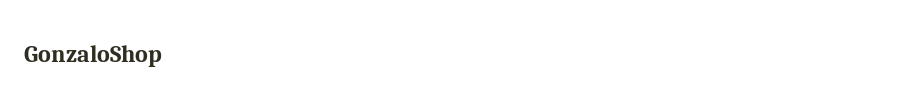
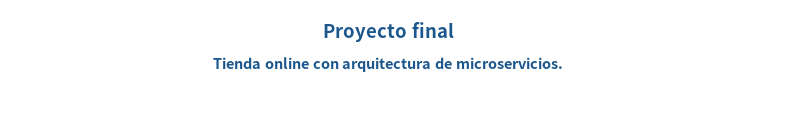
[24,45,162,67] GonzaloShop -> [322,22,454,42] [212,57,564,72] Proyecto final // Tienda online con arquitectura de microservicios.

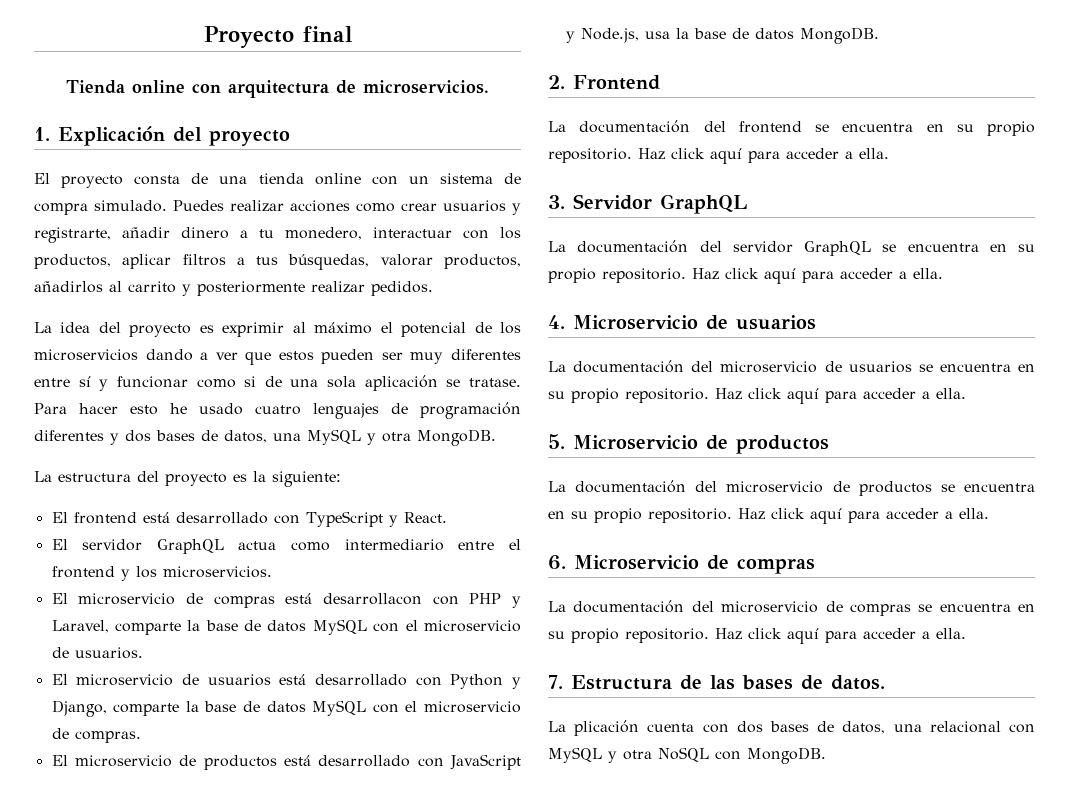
(564, 63) none -> [34,126,290,146] [34,173,522,188] [34,200,521,215] [34,227,521,243] [34,254,521,270] [34,281,433,296] [34,322,521,337] [34,349,521,365] [34,375,521,391] [34,402,521,419] [34,429,496,446] [34,471,341,487] [51,511,447,527] [51,539,521,554] [51,566,272,581] [51,593,521,608] [51,619,521,635] [51,647,143,659] [51,674,521,689] [51,700,521,717] [51,728,141,743] [51,754,521,770] [565,27,879,44] [548,75,660,90] [548,120,1035,136] [548,148,889,164] [548,194,748,214] [548,240,1035,256] [548,268,943,284] [548,315,816,330] [548,360,1035,373] [548,388,966,404] [548,434,829,454] [548,480,1035,496] [548,508,989,524] [548,555,815,574] [548,600,1035,616] [548,628,966,644] [548,675,885,690] [548,720,1035,736] [548,747,826,764] // 1. Explicación del proyecto // El proyecto consta de una tienda online con un sistema de compra simulado. Puedes realizar acciones como crear usuarios y registrarte, añadir dinero a tu monedero, interactuar con los productos, aplicar filtros a tus búsquedas, valorar productos, añadirlos al carrito y posteriormente realizar pedidos. // La idea del proyecto es exprimir al máximo el potencial de los microservicios dando a ver que estos pueden ser muy diferentes entre sí y funcionar como si de una sola aplicación se tratase. Para hacer esto he usado cuatro lenguajes de programación diferentes y dos bases de datos, una MySQL y otra MongoDB. // La estructura del proyecto es la siguiente: // El frontend está desarrollado con TypeScript y React. // El servidor GraphQL actua como intermediario entre el frontend y los microservicios. // El microservicio de compras está desarrollacon con PHP y Laravel, comparte la base de datos MySQL con el microservicio de usuarios. // El microservicio de usuarios está desarrollado con Python y Django, comparte la base de datos MySQL con el microservicio de compras. // El microservicio de productos está desarrollado con JavaScript y Node.js, usa la base de datos MongoDB. // 2. Frontend // La documentación del frontend se encuentra en su propio repositorio. Haz click aquí para acceder a ella. // 3. Servidor GraphQL // La documentación del servidor GraphQL se encuentra en su propio repositorio. Haz click aquí para acceder a ella. // 4. Microservicio de usuarios // La documentación del microservicio de usuarios se encuentra en su propio repositorio. Haz click aquí para acceder a ella. // 5. Microservicio de productos // La documentación del microservicio de productos se encuentra en su propio repositorio. Haz click aquí para acceder a ella. // 6. Microservicio de compras // La documentación del microservicio de compras se encuentra en su propio repositorio. Haz click aquí para acceder a ella. // 7. Estructura de las bases de datos. // La plicación cuenta con dos bases de datos, una relacional con MySQL y otra NoSQL con MongoDB.

